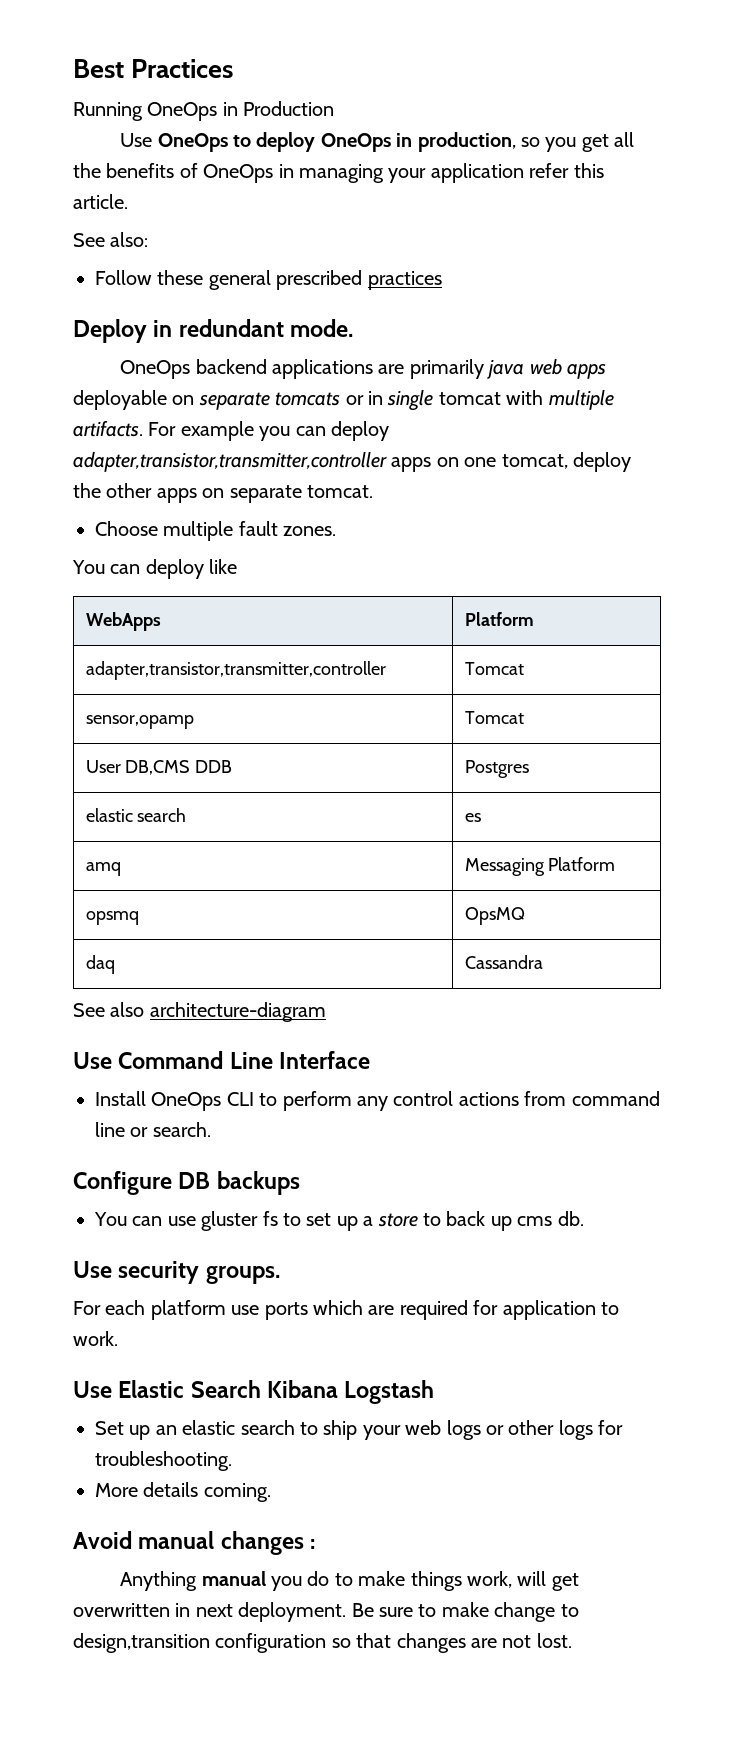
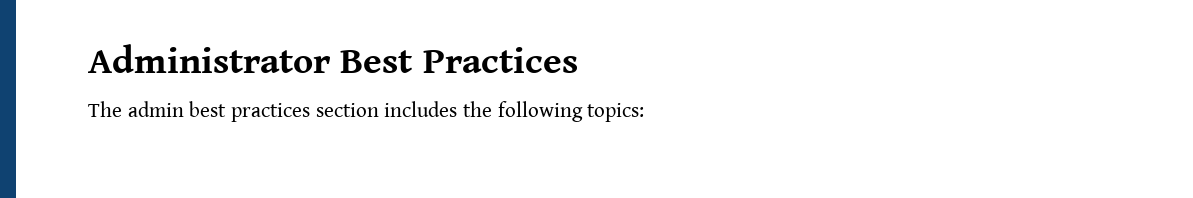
(73, 68) none -> [88,44,330,73] Administrator
[73,101,335,121] [120,132,635,152] [73,163,604,183] [73,194,128,209] [73,232,149,247] [95,270,442,290] [73,319,354,343] [120,359,606,379] [73,390,614,411] [73,421,389,441] [73,452,631,472] [73,483,373,503] [95,521,337,541] [72,559,238,579] [85,612,161,631] [464,612,534,626] [85,661,386,680] [464,662,524,675] [85,715,194,729] [464,711,524,724] [85,760,233,775] [464,760,529,778] [85,808,187,822] [464,813,481,822] [85,862,121,876] [464,857,616,876] [85,911,139,925] [464,907,525,925] [85,955,115,974] [464,955,543,969] [73,1002,326,1022] [73,1051,371,1069] [95,1091,660,1111] [95,1122,211,1137] [73,1171,300,1195] [94,1211,584,1231] [73,1261,280,1284] [73,1300,619,1320] [73,1331,118,1346] [73,1380,435,1404] [95,1420,624,1440] [95,1451,232,1471] [95,1482,271,1502] [73,1531,316,1555] [120,1571,579,1591] [73,1602,579,1622] [73,1633,572,1653] Running OneOps in Production // Use OneOps to deploy OneOps in production, so you get all the benefits of OneOps in managing your application refer this article. // See also: // Follow these general prescribed practices // Deploy in redundant mode. // OneOps backend applications are primarily java web apps deployable on separate tomcats or in single tomcat with multiple artifacts. For example you can deploy adapter,transistor,transmitter,controller apps on one tomcat, deploy the other apps on separate tomcat. // Choose multiple fault zones. // You can deploy like // WebApps | Platform // adapter,transistor,transmitter,controller | Tomcat // sensor,opamp | Tomcat // User DB,CMS DDB | Postgres // elastic search | es // amq | Messaging Platform // opsmq | OpsMQ // daq | Cassandra // See also architecture-diagram // Use Command Line Interface // Install OneOps CLI to perform any control actions from command line or search. // Configure DB backups // You can use gluster fs to set up a store to back up cms db. // Use security groups. // For each platform use ports which are required for application to work. // Use Elastic Search Kibana Logstash // Set up an elastic search to ship your web logs or other logs for troubleshooting. // More details coming. // Avoid manual changes : // Anything manual you do to make things work, will get overwritten in next deployment. Be sure to make change to design,transition configuration so that changes are not lost. -> [88,101,645,122] The admin best practices section includes the following topics:

